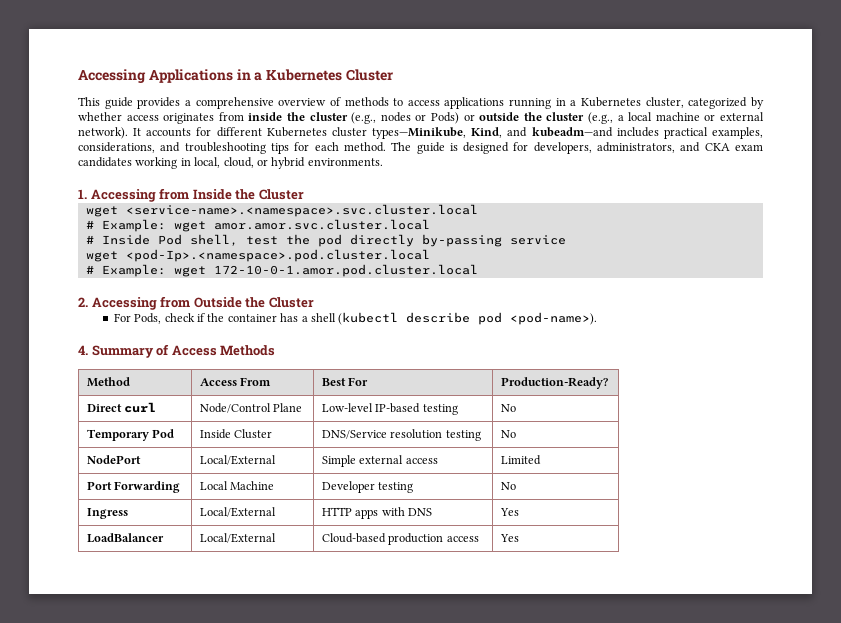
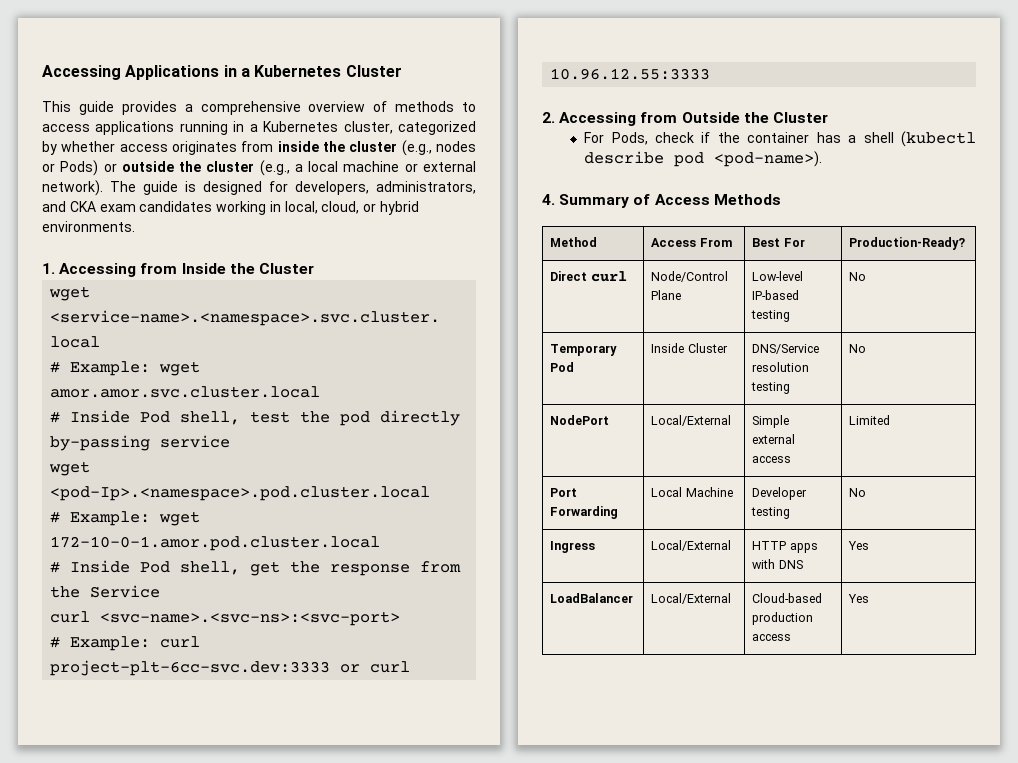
[133,127,763,139] [78,142,386,154] It accounts for different Kubernetes cluster types—Minikube, Kind, and kubeadm—and includes practical examples, considerations, and troubleshooting tips for each method. -> (103, 188) none
(478, 270) none -> [50,560,462,576] [50,585,161,598] [50,611,401,626] [50,636,201,651] [50,660,411,676] [550,68,711,80] // # Inside Pod shell, get the response from the Service // curl <svc-name>.<svc-ns>:<svc-port> // # Example: curl project-plt-6cc-svc.dev:3333 or curl 10.96.12.55:3333

